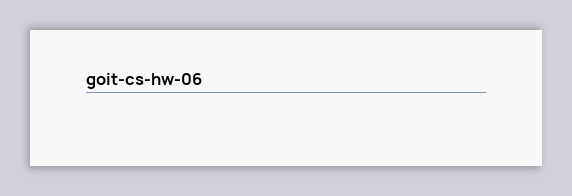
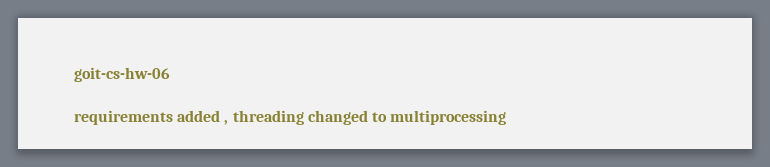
(202, 81) none -> [74,110,507,125] // requirements added , threading changed to multiprocessing

